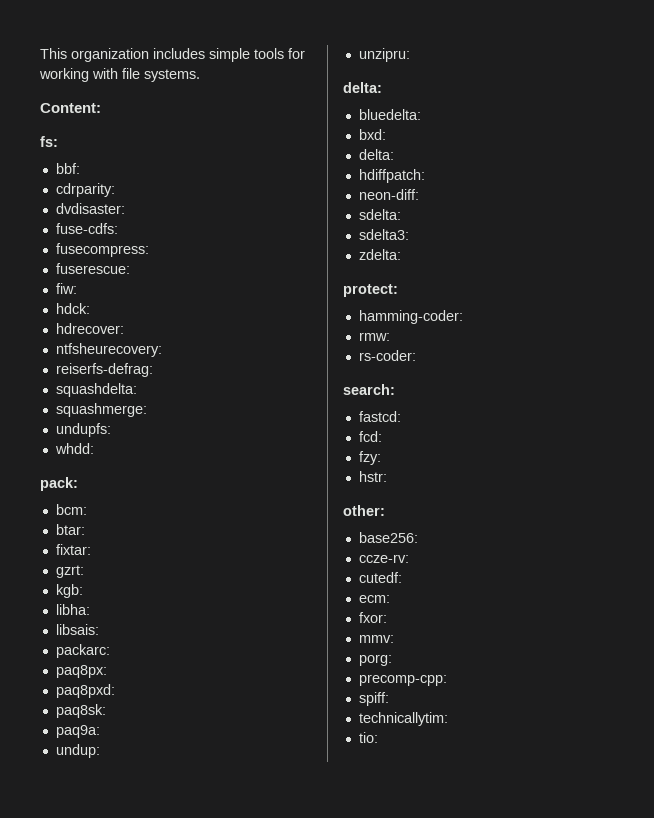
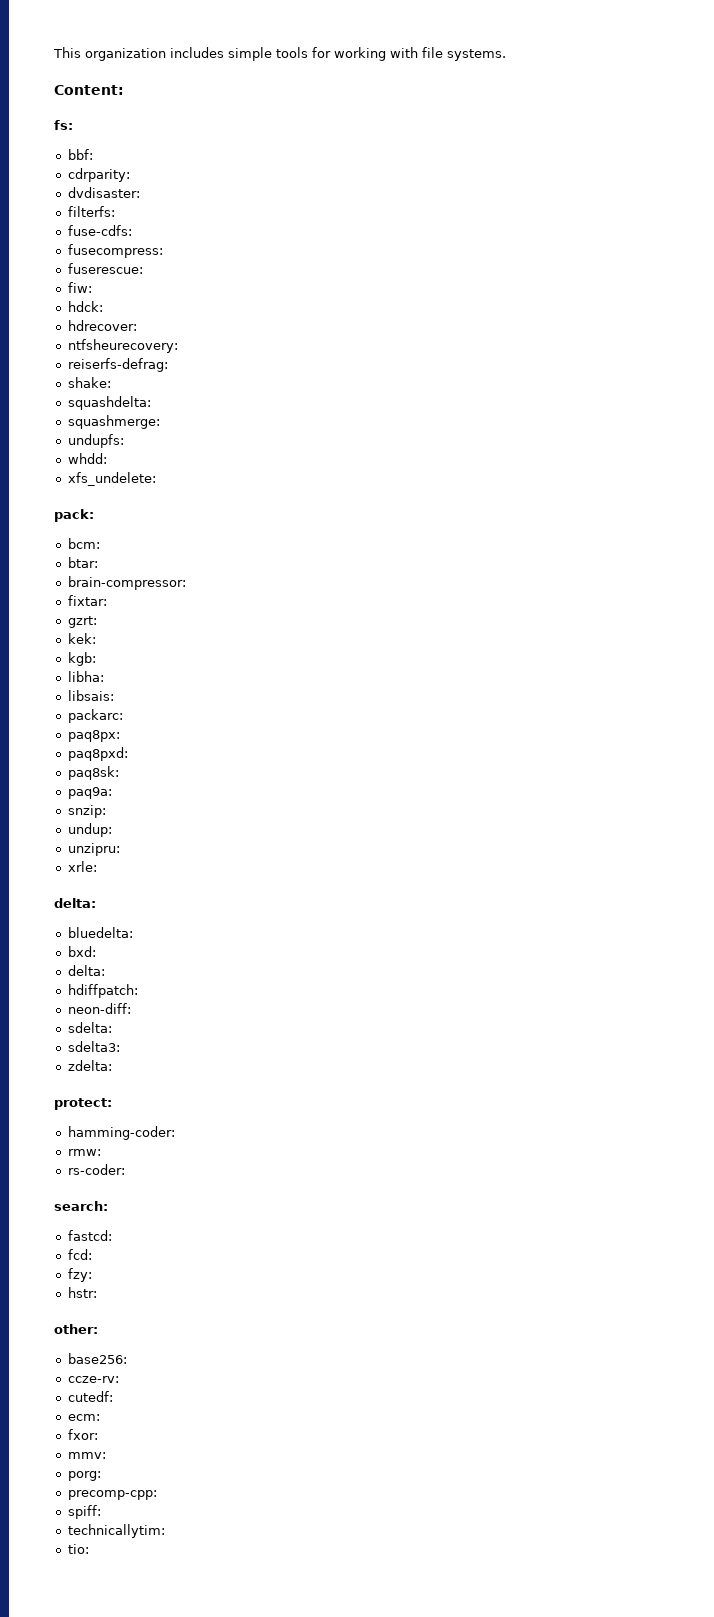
(125, 208) none -> [67,206,115,217] // filterfs:
(153, 370) none -> [67,377,111,388] // shake:
(94, 448) none -> [67,472,156,486] // xfs_undelete:
(85, 529) none -> [67,576,186,590] // brain-compressor:
(84, 571) none -> [67,633,96,644] // kek:
(100, 731) none -> [67,805,106,818] // snzip:
(410, 55) none -> [67,861,97,872] // xrle:

